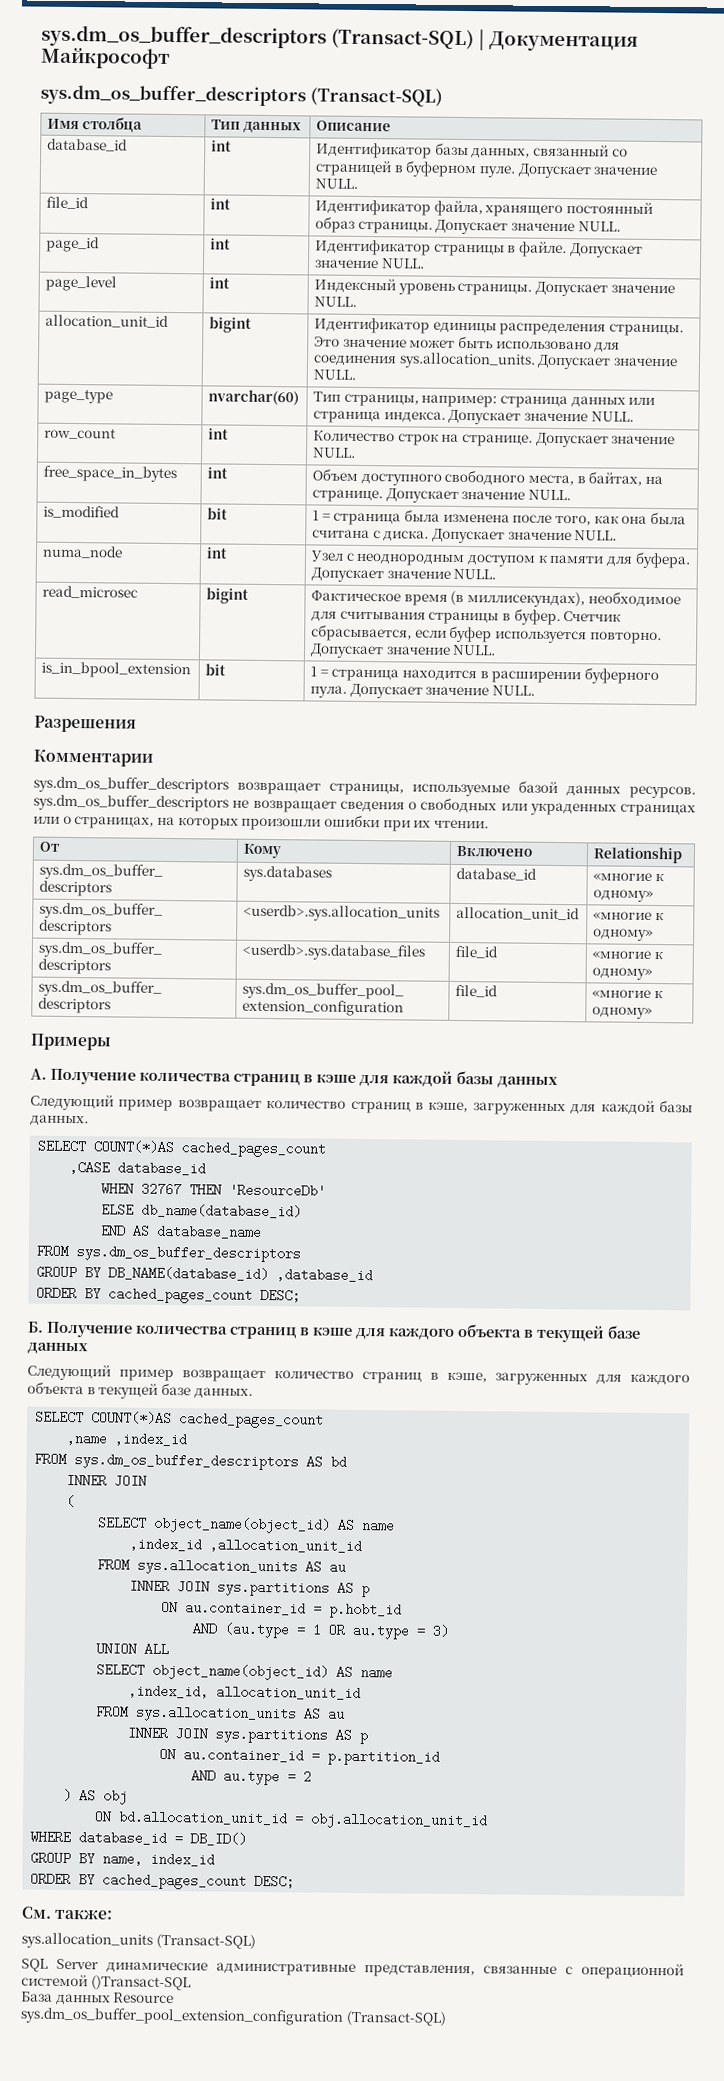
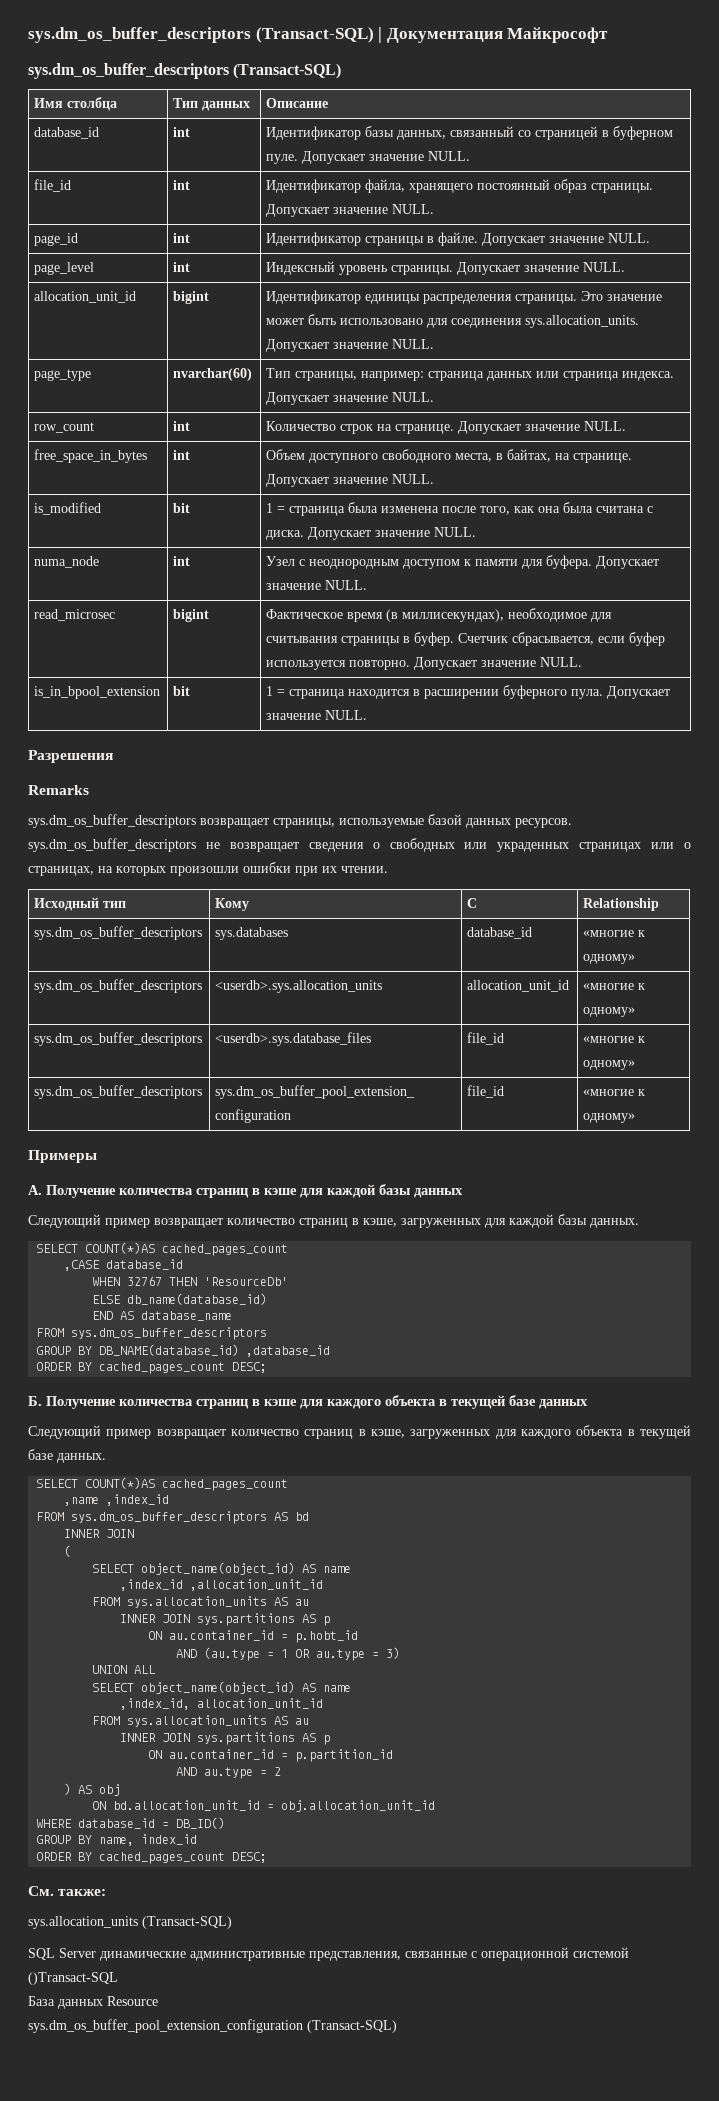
[33,749,153,767] Комментарии -> [28,785,89,795] Remarks
[39,841,61,852] От -> [34,897,127,911] Исходный тип
[456,845,534,857] Включено -> [467,898,478,908] С

